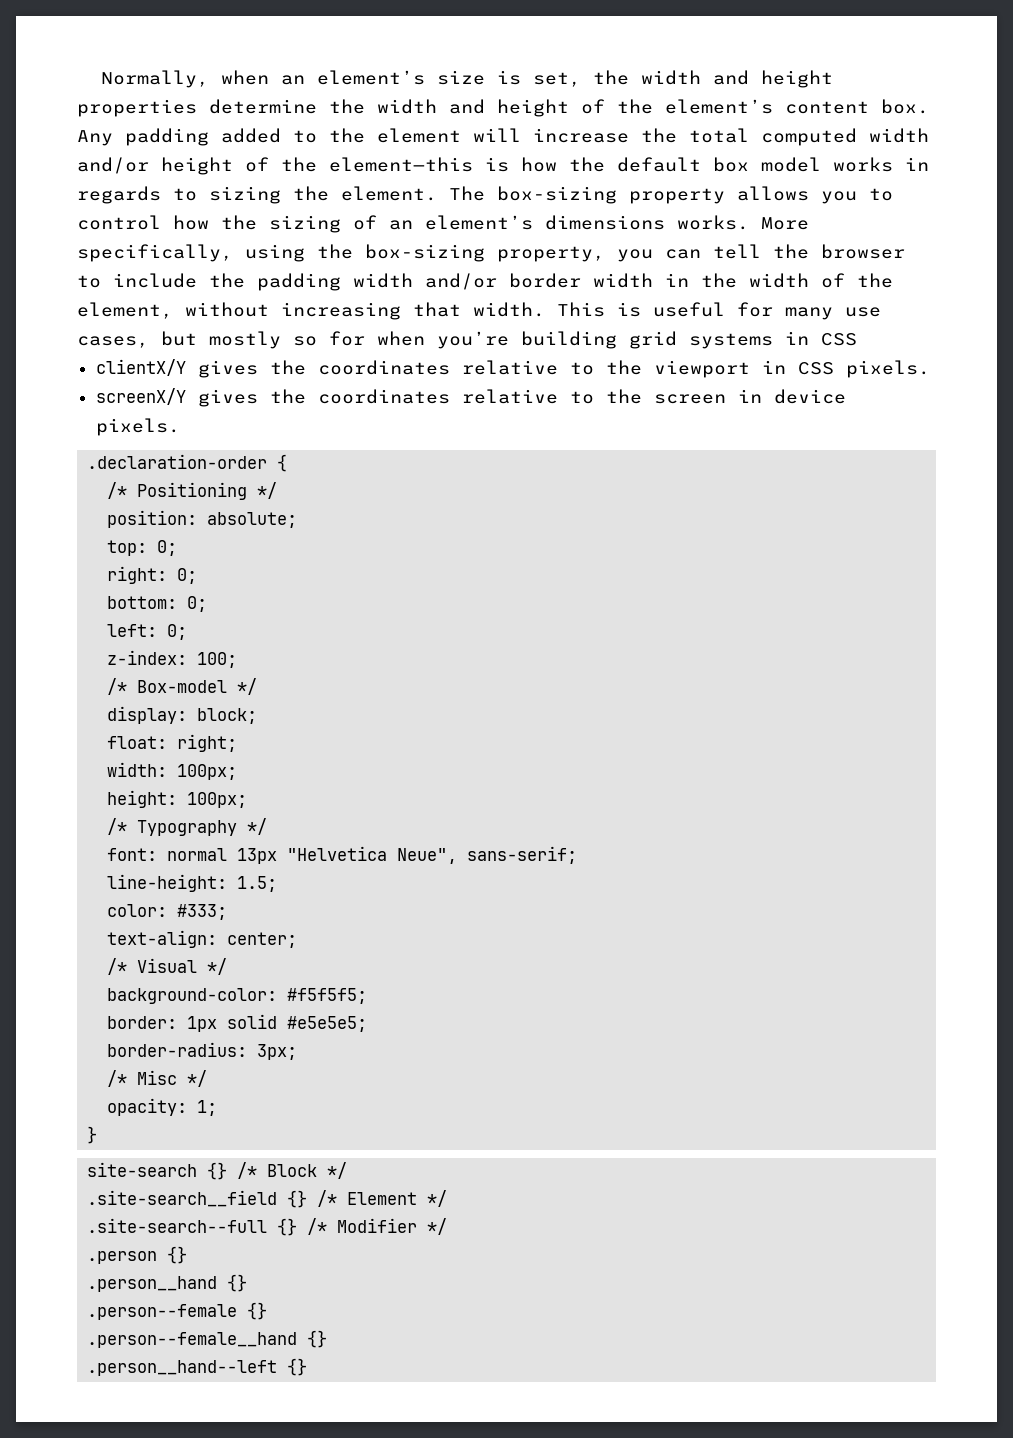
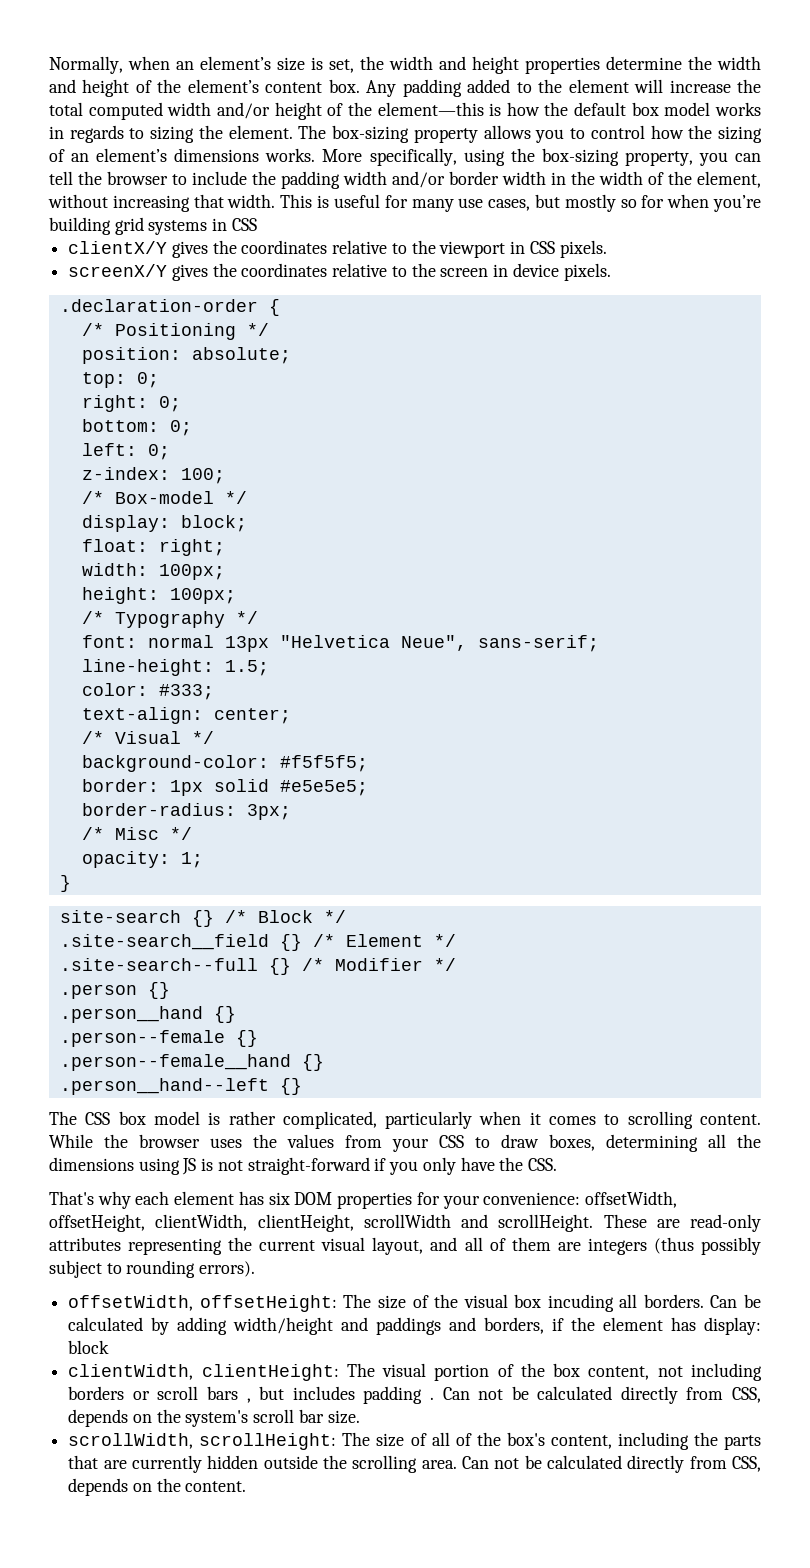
(308, 1367) none -> [49,1111,761,1129] [49,1134,761,1152] [49,1157,557,1175] [49,1191,677,1209] [49,1214,761,1232] [49,1237,762,1255] [49,1260,256,1278] [68,1294,761,1312] [68,1317,761,1335] [68,1340,110,1354] [68,1363,762,1381] [68,1386,761,1404] [68,1409,360,1427] [68,1432,761,1450] [68,1455,761,1473] [68,1478,247,1496] // The CSS box model is rather complicated, particularly when it comes to scrolling content. While the browser uses the values from your CSS to draw boxes, determining all the dimensions using JS is not straight-forward if you only have the CSS. // That's why each element has six DOM properties for your convenience: offsetWidth, offsetHeight, clientWidth, clientHeight, scrollWidth and scrollHeight. These are read-only attributes representing the current visual layout, and all of them are integers (thus possibly subject to rounding errors). // offsetWidth, offsetHeight: The size of the visual box incuding all borders. Can be calculated by adding width/height and paddings and borders, if the element has display: block // clientWidth, clientHeight: The visual portion of the box content, not including borders or scroll bars , but includes padding . Can not be calculated directly from CSS, depends on the system's scroll bar size. // scrollWidth, scrollHeight: The size of all of the box's content, including the parts that are currently hidden outside the scrolling area. Can not be calculated directly from CSS, depends on the content.

